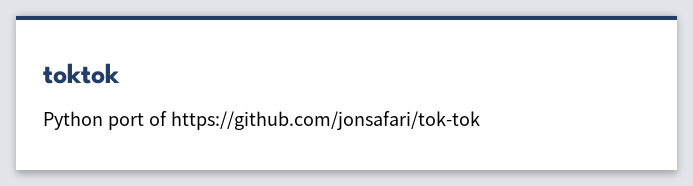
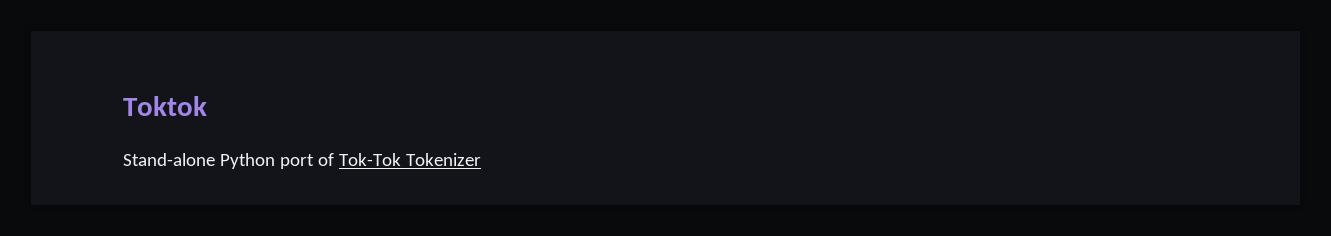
[43,63,120,84] toktok // -> [123,96,207,116] [123,153,215,166] Toktok // Stand-alone
[170,111,480,130] https://github.com/jonsafari/tok-tok -> [338,153,481,166] Tok-Tok Tokenizer

